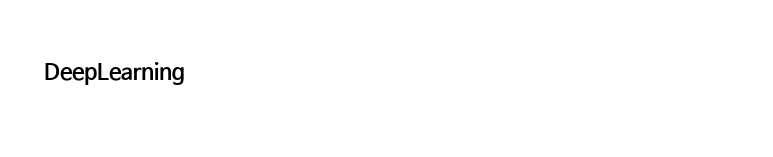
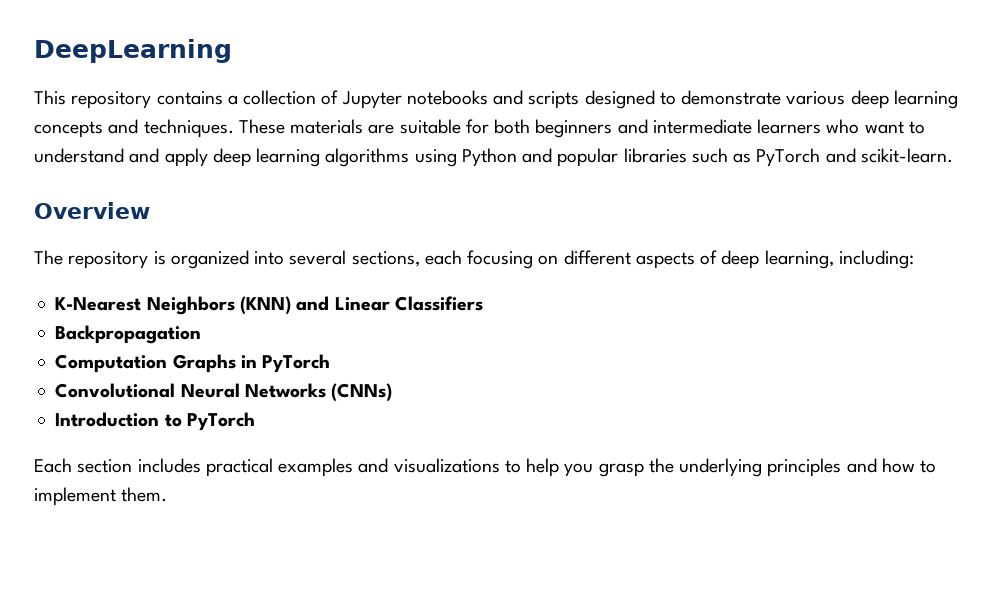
(185, 73) none -> [34,90,958,109] [34,119,925,138] [34,148,953,167] [34,202,150,219] [34,250,914,269] [55,296,483,315] [55,325,202,344] [55,354,331,373] [55,383,393,402] [55,412,255,431] [34,458,937,477] [34,487,168,506] // This repository contains a collection of Jupyter notebooks and scripts designed to demonstrate various deep learning concepts and techniques. These materials are suitable for both beginners and intermediate learners who want to understand and apply deep learning algorithms using Python and popular libraries such as PyTorch and scikit-learn. // Overview // The repository is organized into several sections, each focusing on different aspects of deep learning, including: // K-Nearest Neighbors (KNN) and Linear Classifiers // Backpropagation // Computation Graphs in PyTorch // Convolutional Neural Networks (CNNs) // Introduction to PyTorch // Each section includes practical examples and visualizations to help you grasp the underlying principles and how to implement them.

